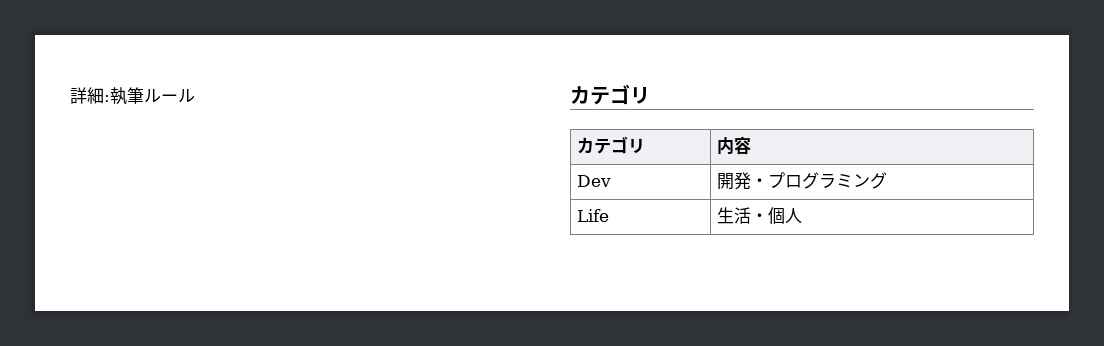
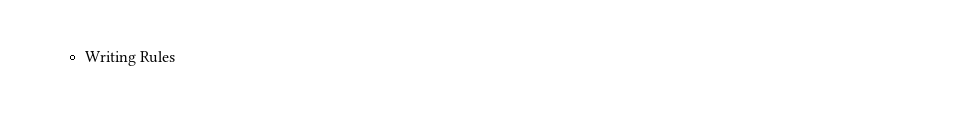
[70,87,195,105] [570,84,650,105] [577,136,646,154] [717,136,752,155] [577,175,612,187] [717,172,888,190] [577,209,610,222] [717,207,803,224] 詳細:執筆ルール // カテゴリ // カテゴリ | 内容 // Dev | 開発・プログラミング // Life | 生活・個人 -> [84,51,175,66] Writing Rules

